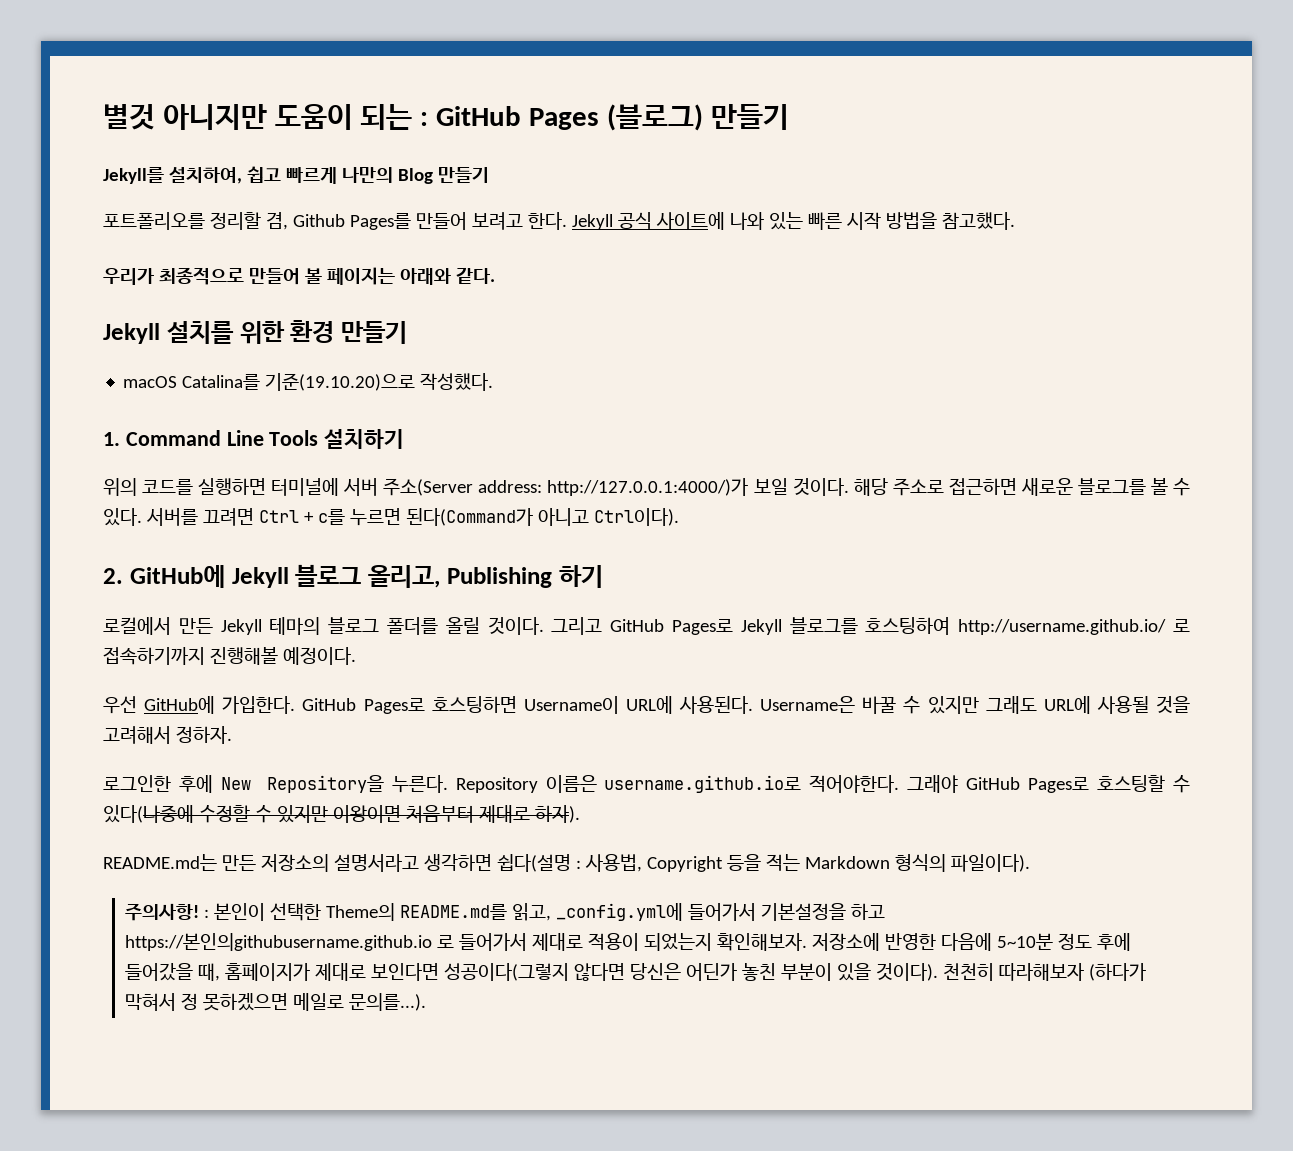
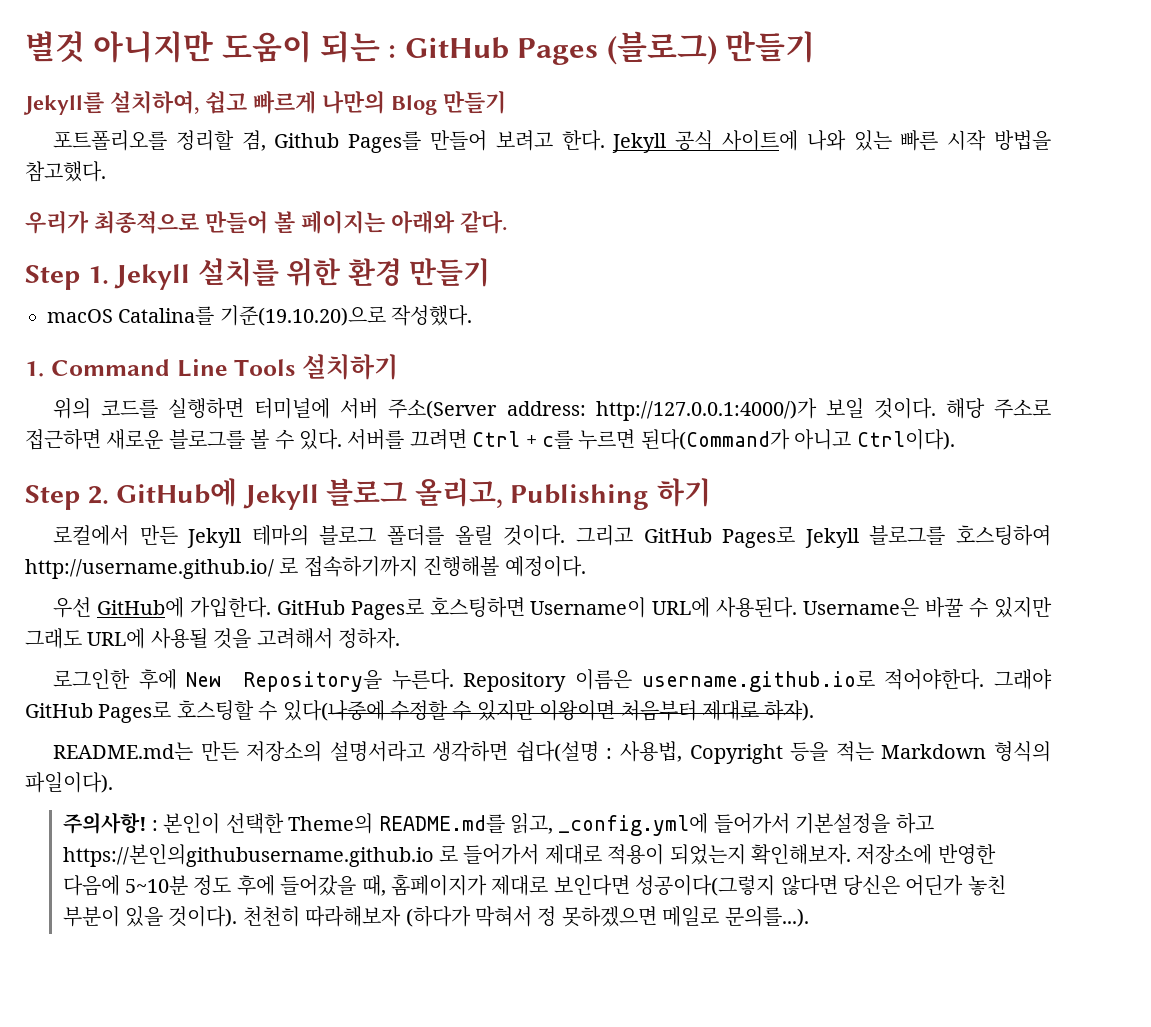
(495, 275) none -> [25,265,109,290] Step 1.
(679, 517) none -> [25,485,80,510] Step

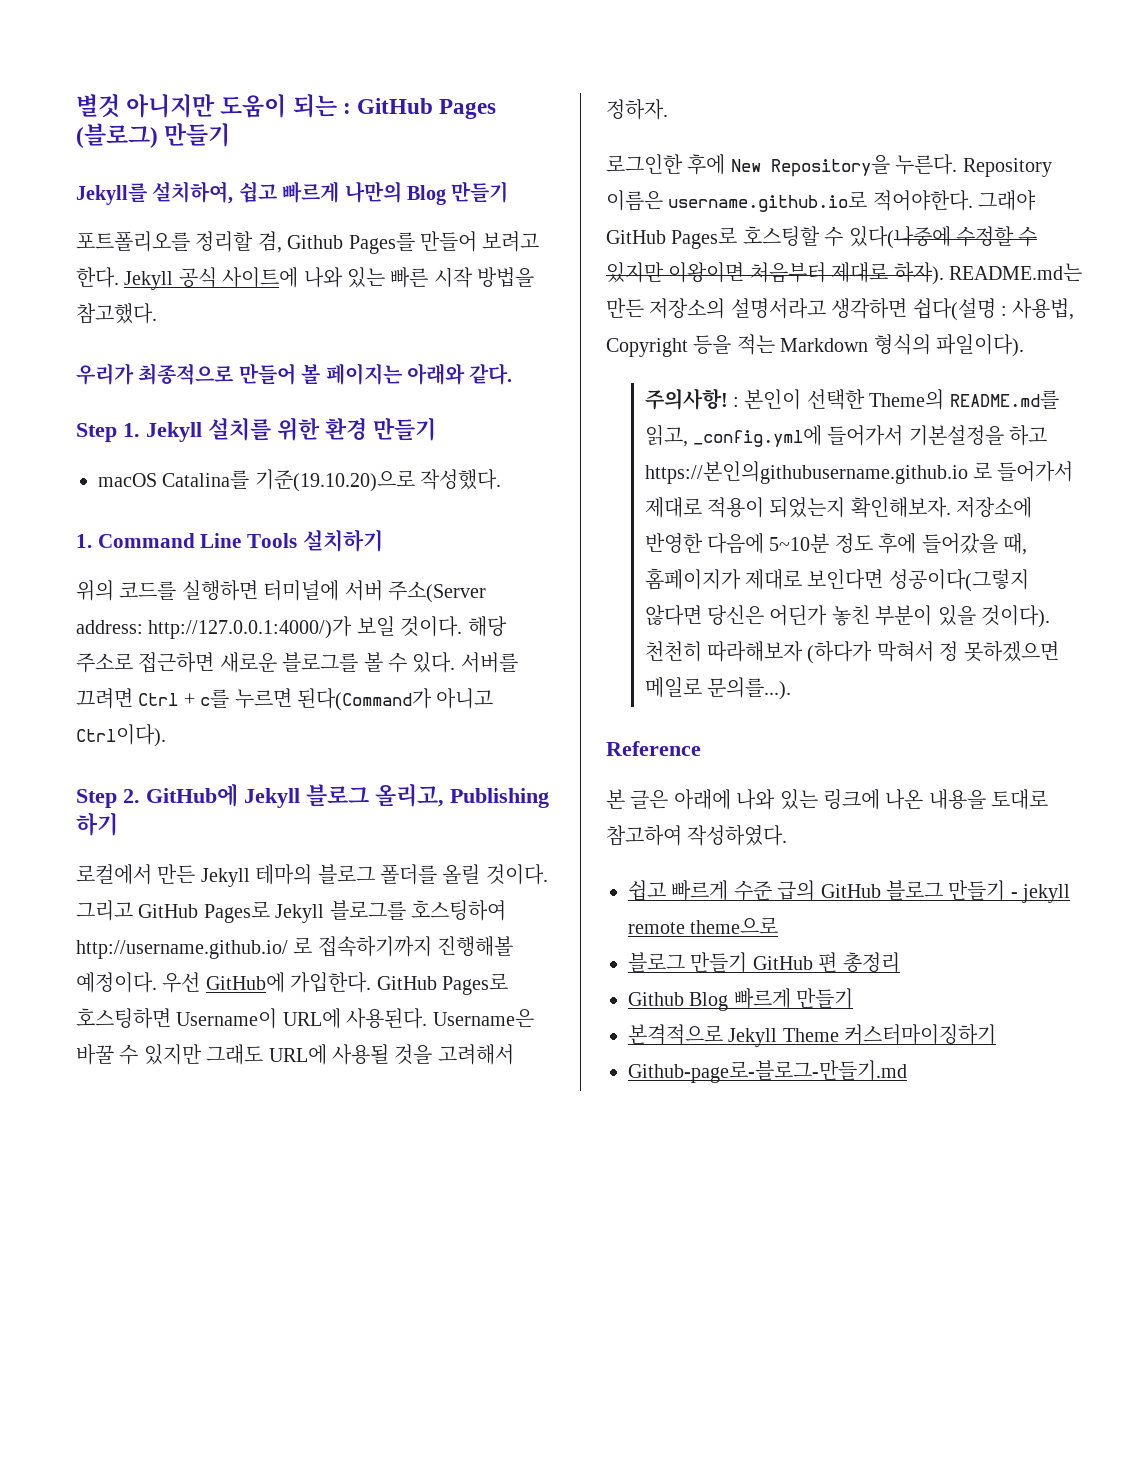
(586, 566) // -> (157, 982) none
(815, 710) // -> (944, 273) none
(809, 916) none -> [606,741,701,756] [606,789,1049,810] [606,825,788,846] [628,880,1071,903] [628,917,779,934] [628,952,900,973] [628,988,854,1011] [628,1024,997,1047] [628,1060,907,1083] // Reference // 본 글은 아래에 나와 있는 링크에 나온 내용을 토대로 참고하여 작성하였다. // 쉽고 빠르게 수준 급의 GitHub 블로그 만들기 - jekyll remote theme으로 // 블로그 만들기 GitHub 편 총정리 // Github Blog 빠르게 만들기 // 본격적으로 Jekyll Theme 커스터마이징하기 // Github-page로-블로그-만들기.md

